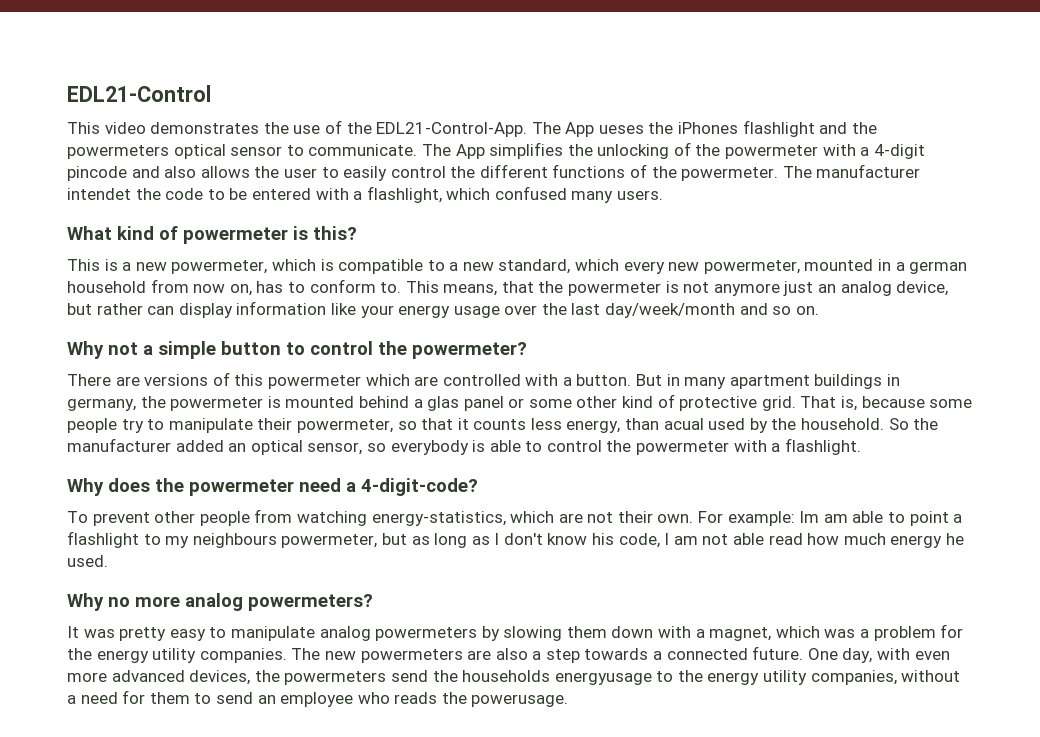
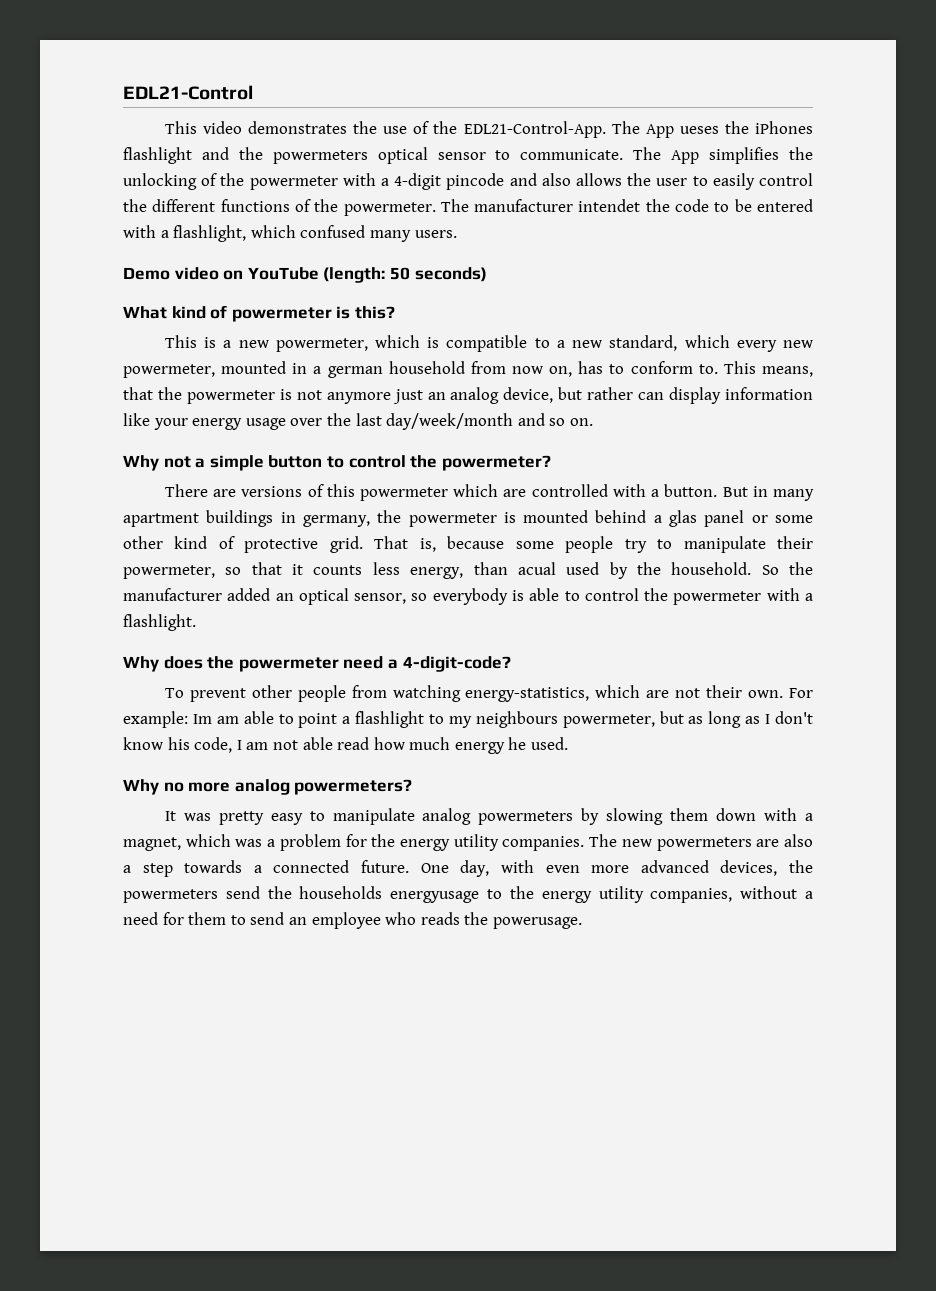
(664, 195) none -> [123,267,487,283] // Demo video on YouTube (length: 50 seconds)

